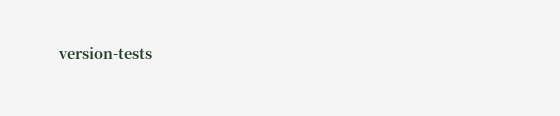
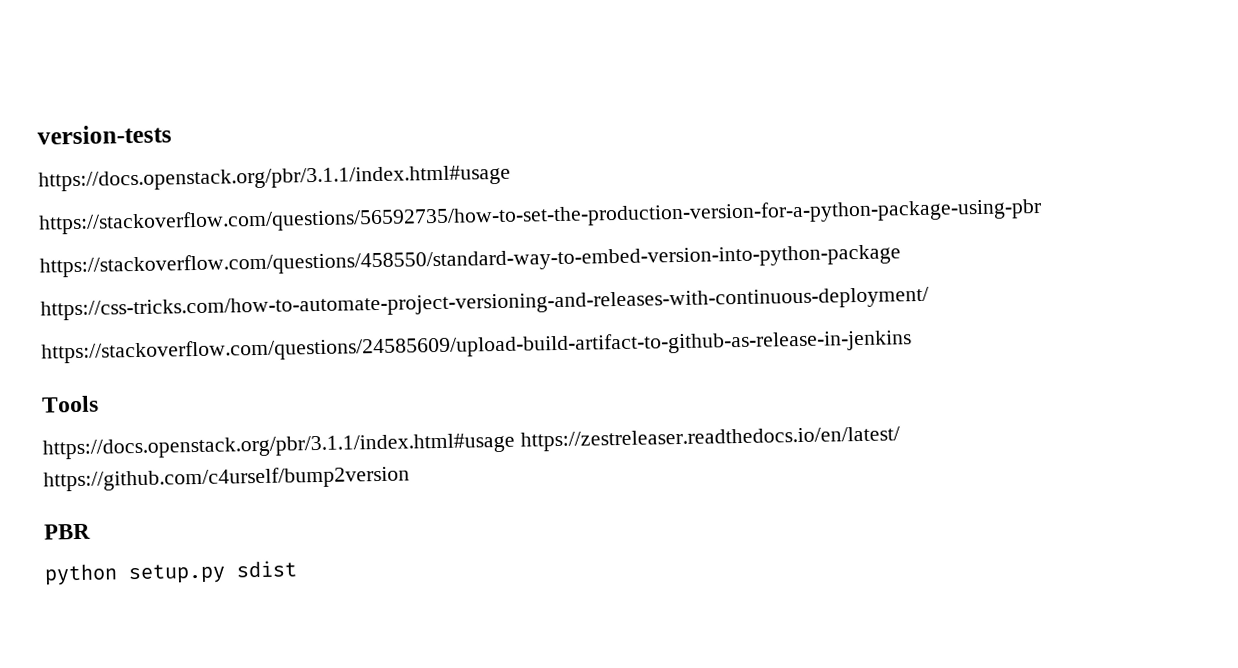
(152, 53) none -> [38,164,511,192] [38,197,1042,235] [39,243,901,278] [40,286,929,321] [41,329,912,364] [41,395,99,413] [42,426,900,460] [43,465,410,492] [44,523,91,540] [44,560,297,586] // https://docs.openstack.org/pbr/3.1.1/index.html#usage // https://stackoverflow.com/questions/56592735/how-to-set-the-production-version-for-a-python-package-using-pbr // https://stackoverflow.com/questions/458550/standard-way-to-embed-version-into-python-package // https://css-tricks.com/how-to-automate-project-versioning-and-releases-with-continuous-deployment/ // https://stackoverflow.com/questions/24585609/upload-build-artifact-to-github-as-release-in-jenkins // Tools // https://docs.openstack.org/pbr/3.1.1/index.html#usage https://zestreleaser.readthedocs.io/en/latest/ https://github.com/c4urself/bump2version // PBR // python setup.py sdist

